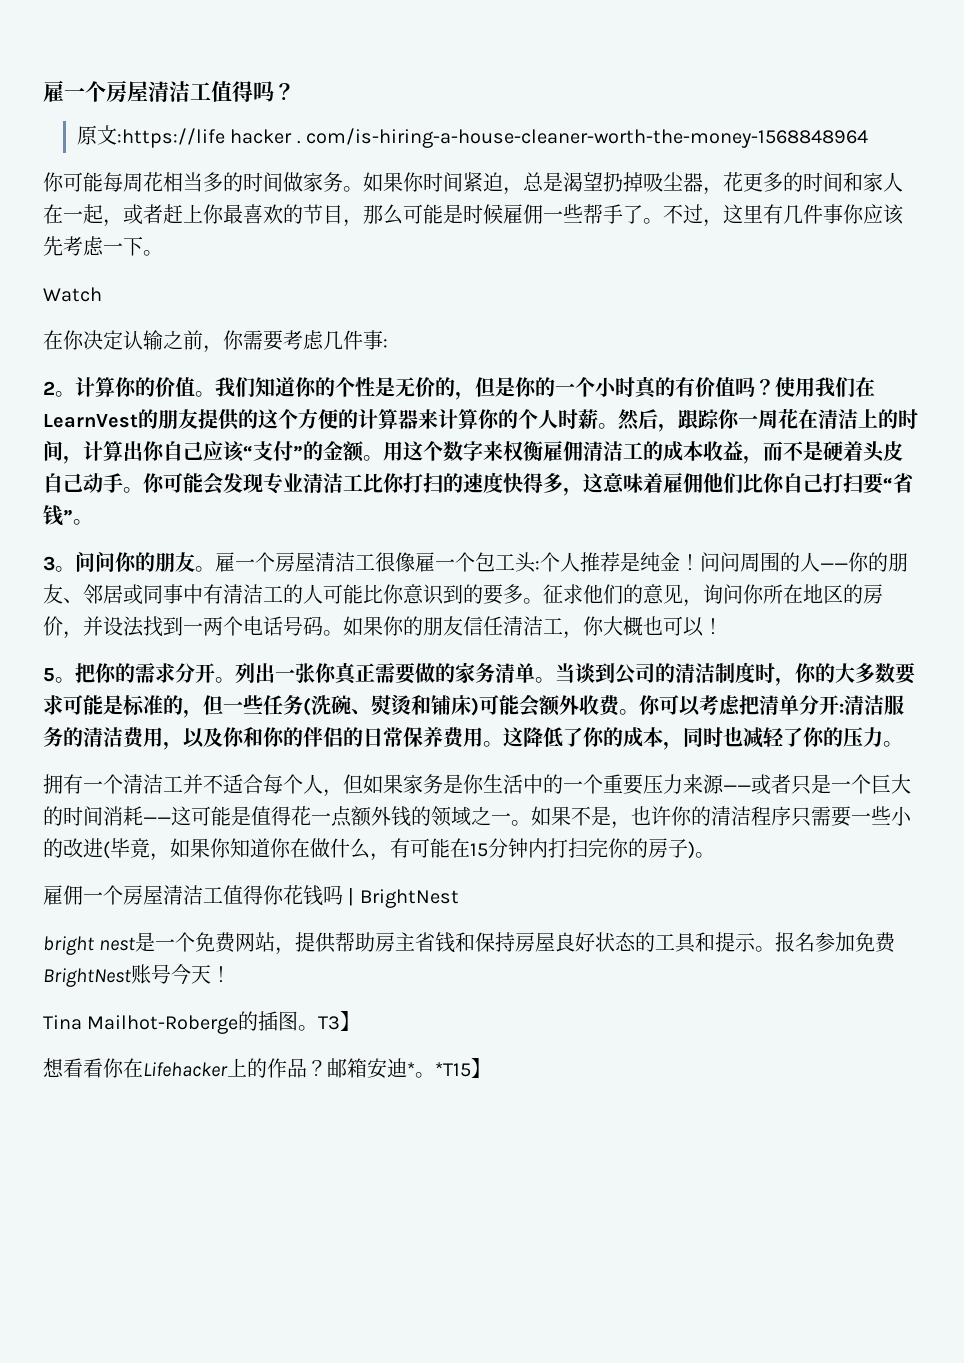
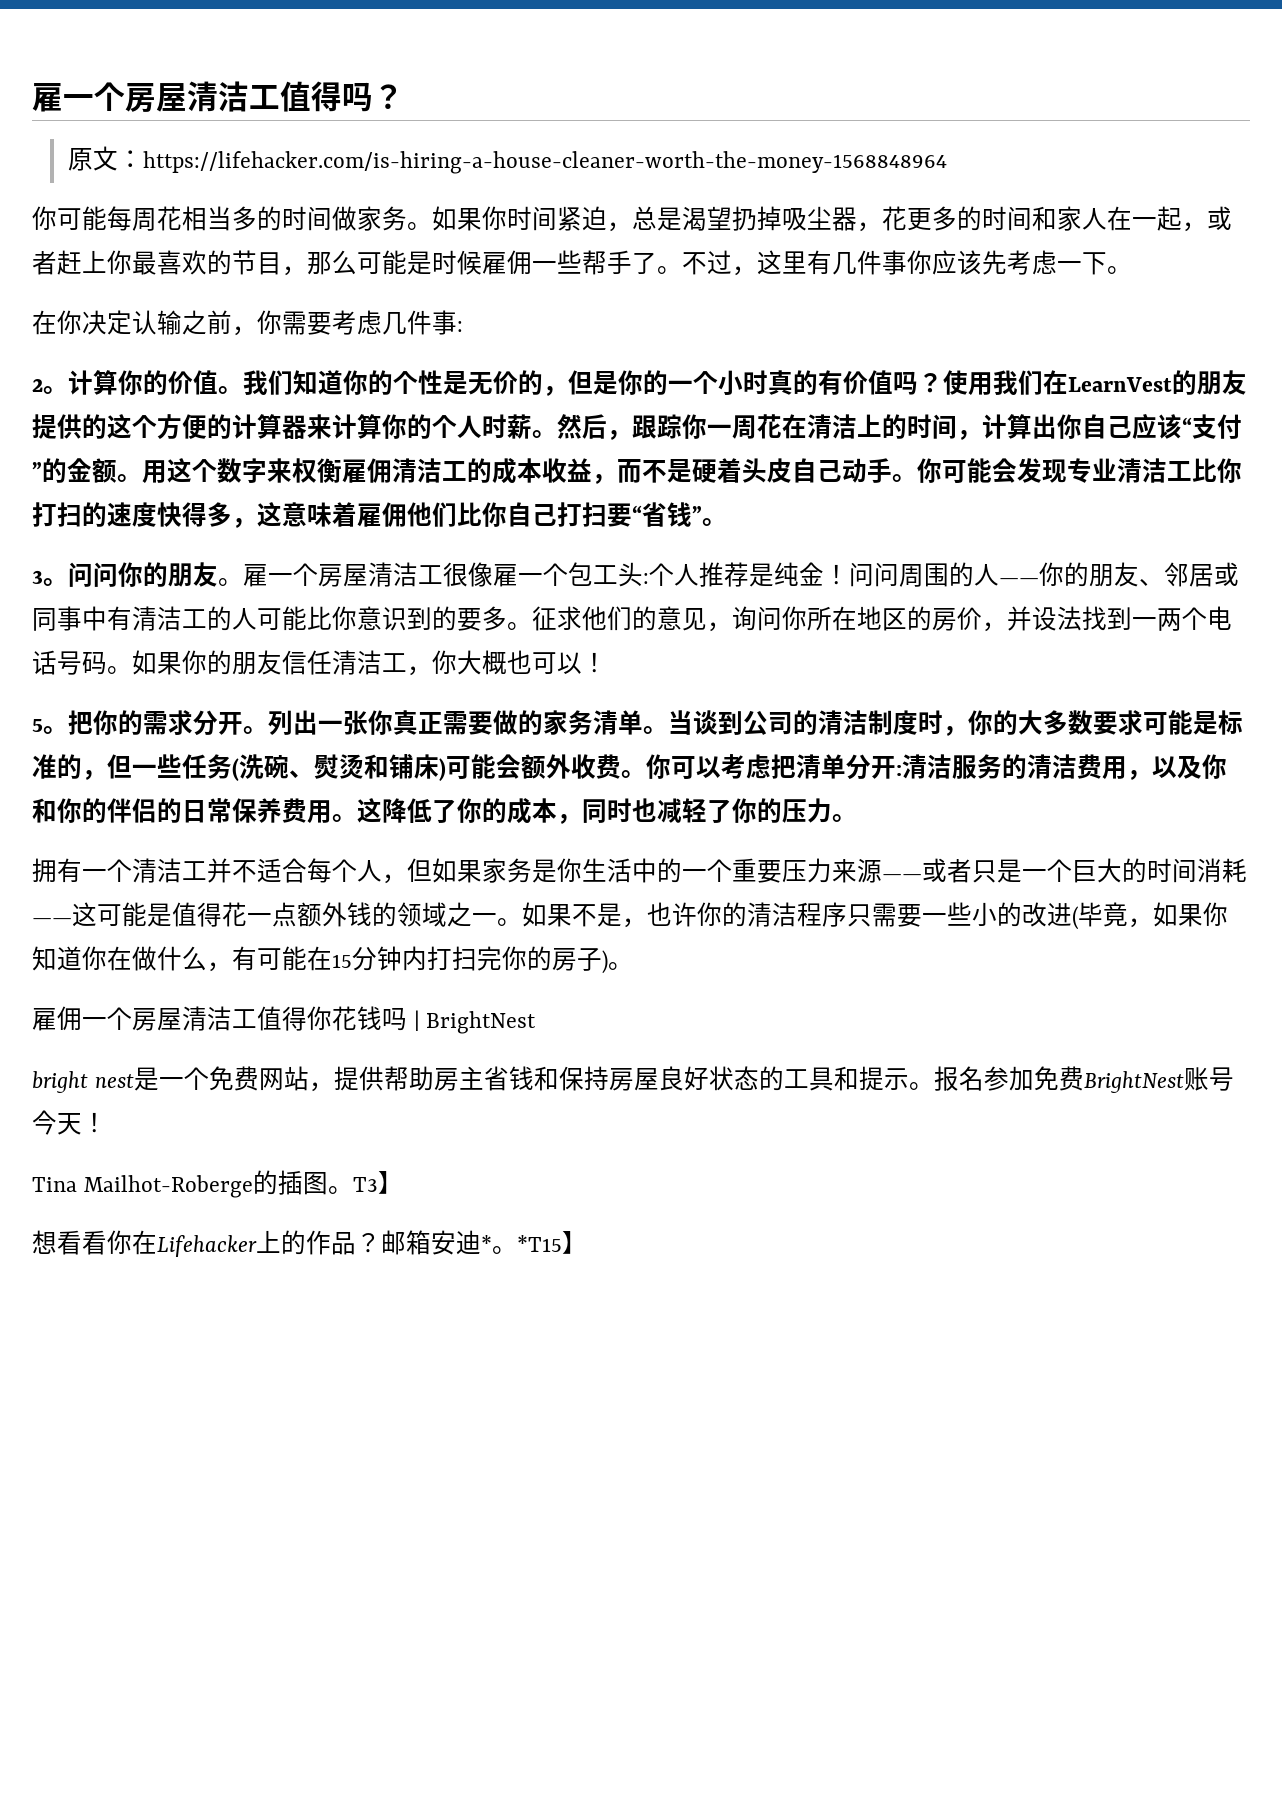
[116,128,868,148] :https://life hacker . com/is-hiring-a-house-cleaner-worth-the-money-1568848964 -> [117,150,947,174] ：https://lifehacker.com/is-hiring-a-house-cleaner-worth-the-money-1568848964
[43,287,102,302] // Watch -> (1132, 270) none

